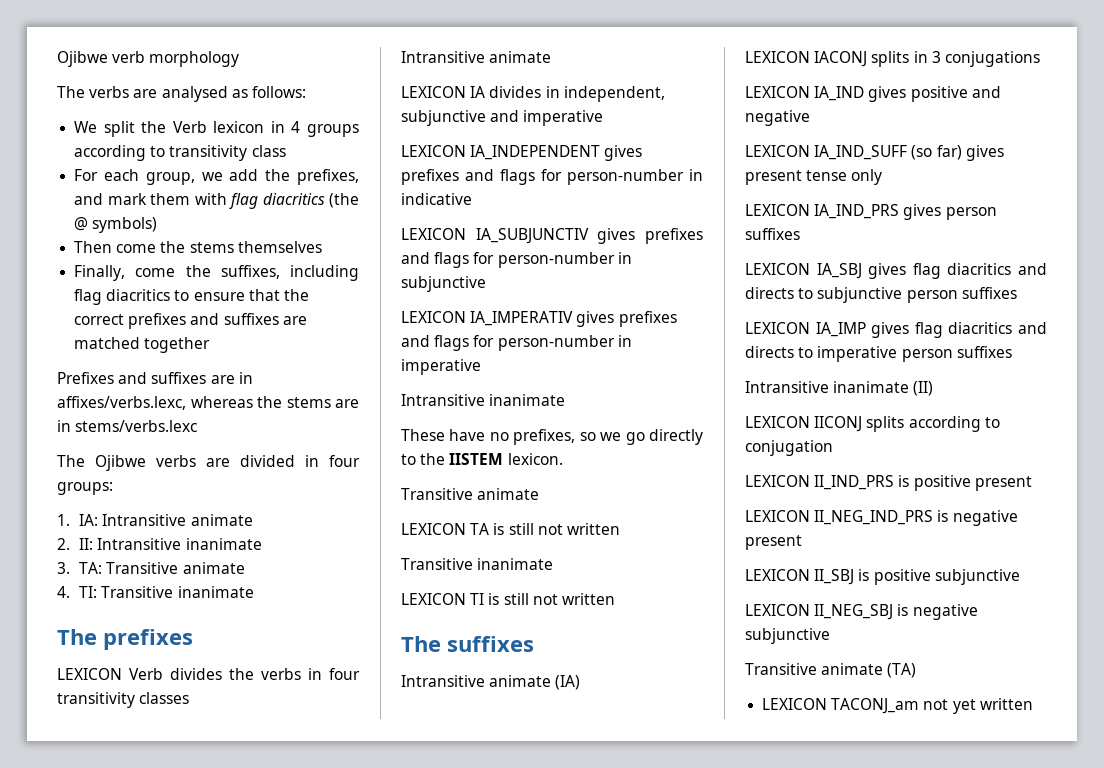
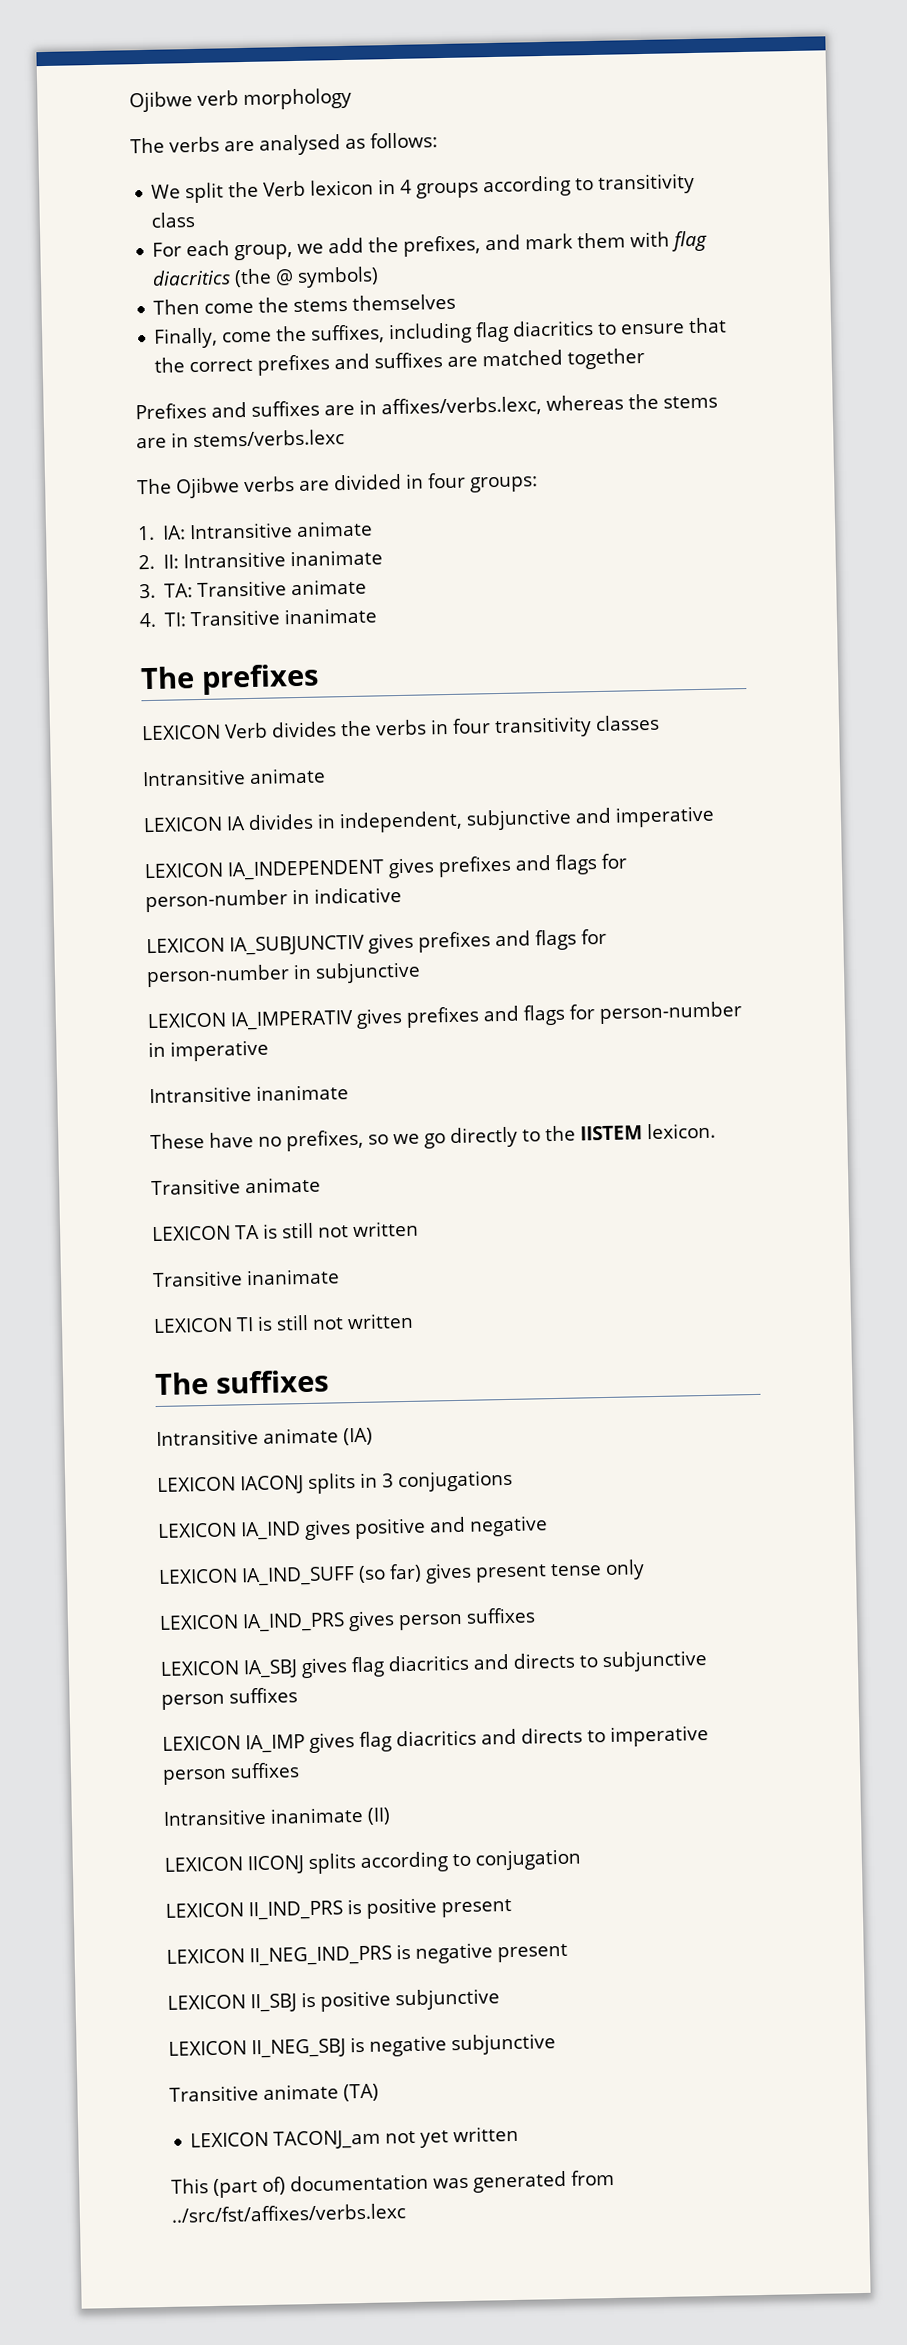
(1033, 704) none -> [171,2169,615,2199] [171,2203,406,2223] // This (part of) documentation was generated from ../src/fst/affixes/verbs.lexc

